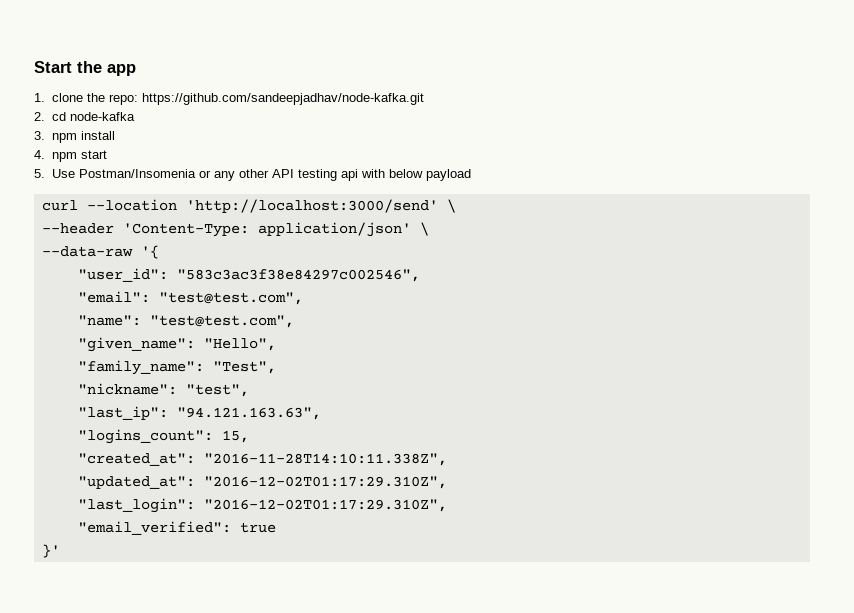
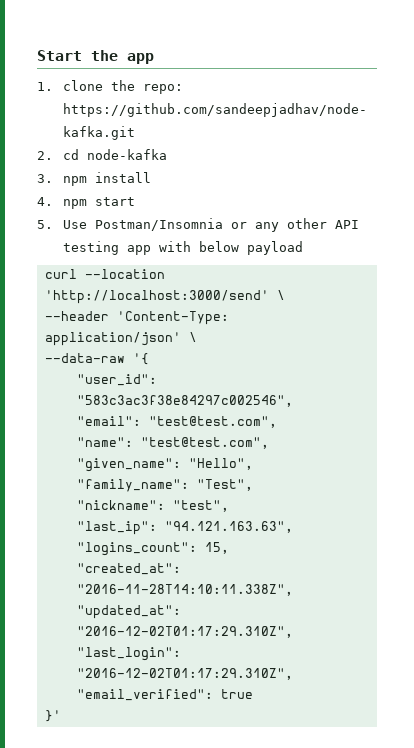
[78,169,196,178] Postman/Insomenia -> [94,218,223,231] Postman/Insomnia
[340,169,358,181] api -> [126,245,151,255] app

